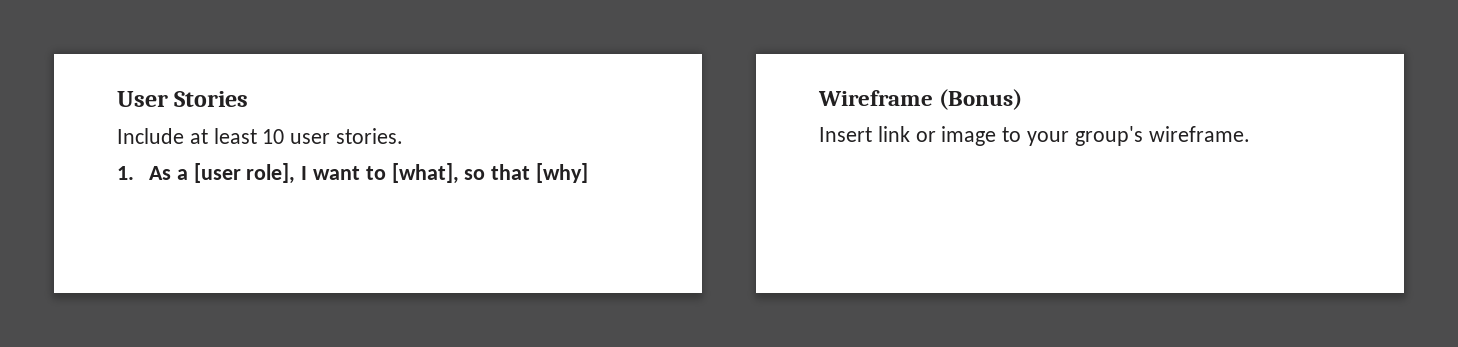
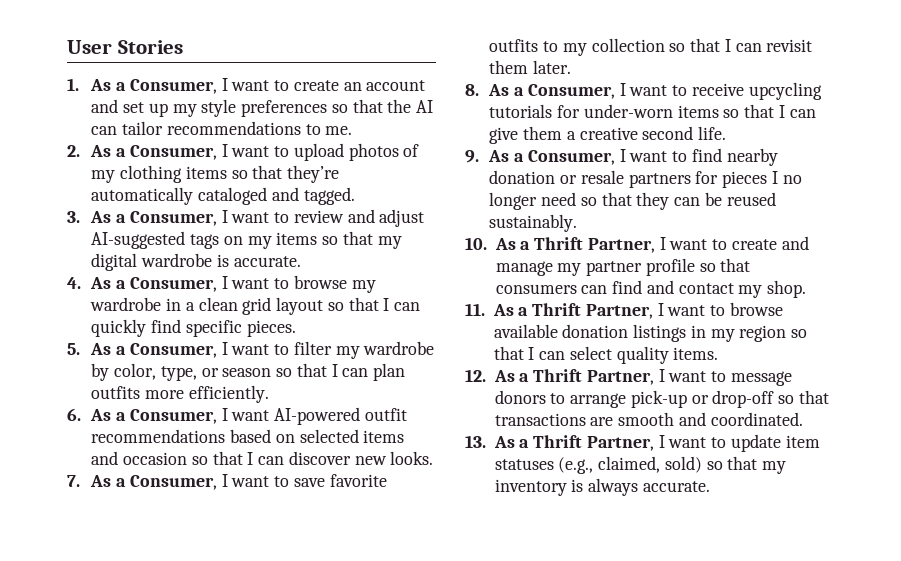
[117,128,404,144] // Include at least 10 user stories. -> (183, 47) none
[193,163,588,184] [818,89,1023,110] [819,126,1250,146] [user role], I want to [what], so that [why] // Wireframe (Bonus) // Insert link or image to your group's wireframe. -> [129,78,426,94] [91,99,433,117] [91,121,353,135] [67,143,420,161] [91,165,340,183] [91,187,355,205] [67,209,425,227] [91,231,402,249] [91,253,301,271] [67,275,376,293] [90,297,420,315] [91,319,296,337] [67,341,435,359] [91,363,405,381] [91,385,269,403] [67,407,407,425] [91,429,405,443] [91,451,434,465] [67,474,387,490] [489,38,813,56] [489,60,572,74] [465,82,822,100] [489,104,816,118] [489,126,727,144] [465,148,778,166] [489,170,802,188] [489,192,776,210] [489,214,578,232] [465,236,809,253] [495,258,751,276] [495,280,807,298] [465,302,783,319] [493,324,808,342] [493,346,719,364] [465,369,792,386] [494,390,829,408] [494,412,803,426] [465,434,820,452] [494,456,787,474] [494,478,710,496] Consumer, I want to create an account and set up my style preferences so that the AI can tailor recommendations to me. // 2. As a Consumer, I want to upload photos of my clothing items so that they’re automatically cataloged and tagged. // 3. As a Consumer, I want to review and adjust AI-suggested tags on my items so that my digital wardrobe is accurate. // 4. As a Consumer, I want to browse my wardrobe in a clean grid layout so that I can quickly find specific pieces. // 5. As a Consumer, I want to filter my wardrobe by color, type, or season so that I can plan outfits more efficiently. // 6. As a Consumer, I want AI-powered outfit recommendations based on selected items and occasion so that I can discover new looks. // 7. As a Consumer, I want to save favorite outfits to my collection so that I can revisit them later. // 8. As a Consumer, I want to receive upcycling tutorials for under-worn items so that I can give them a creative second life. // 9. As a Consumer, I want to find nearby donation or resale partners for pieces I no longer need so that they can be reused sustainably. // 10. As a Thrift Partner, I want to create and manage my partner profile so that consumers can find and contact my shop. // 11. As a Thrift Partner, I want to browse available donation listings in my region so that I can select quality items. // 12. As a Thrift Partner, I want to message donors to arrange pick-up or drop-off so that transactions are smooth and coordinated. // 13. As a Thrift Partner, I want to update item statuses (e.g., claimed, sold) so that my inventory is always accurate.

